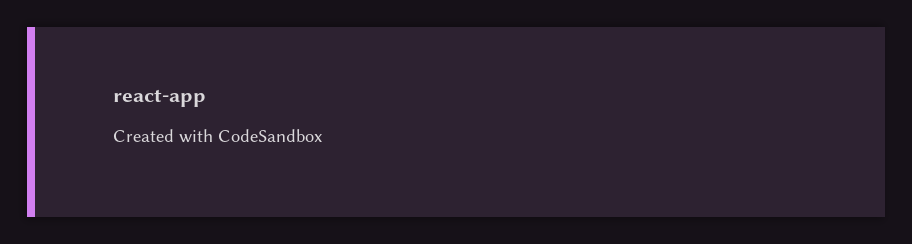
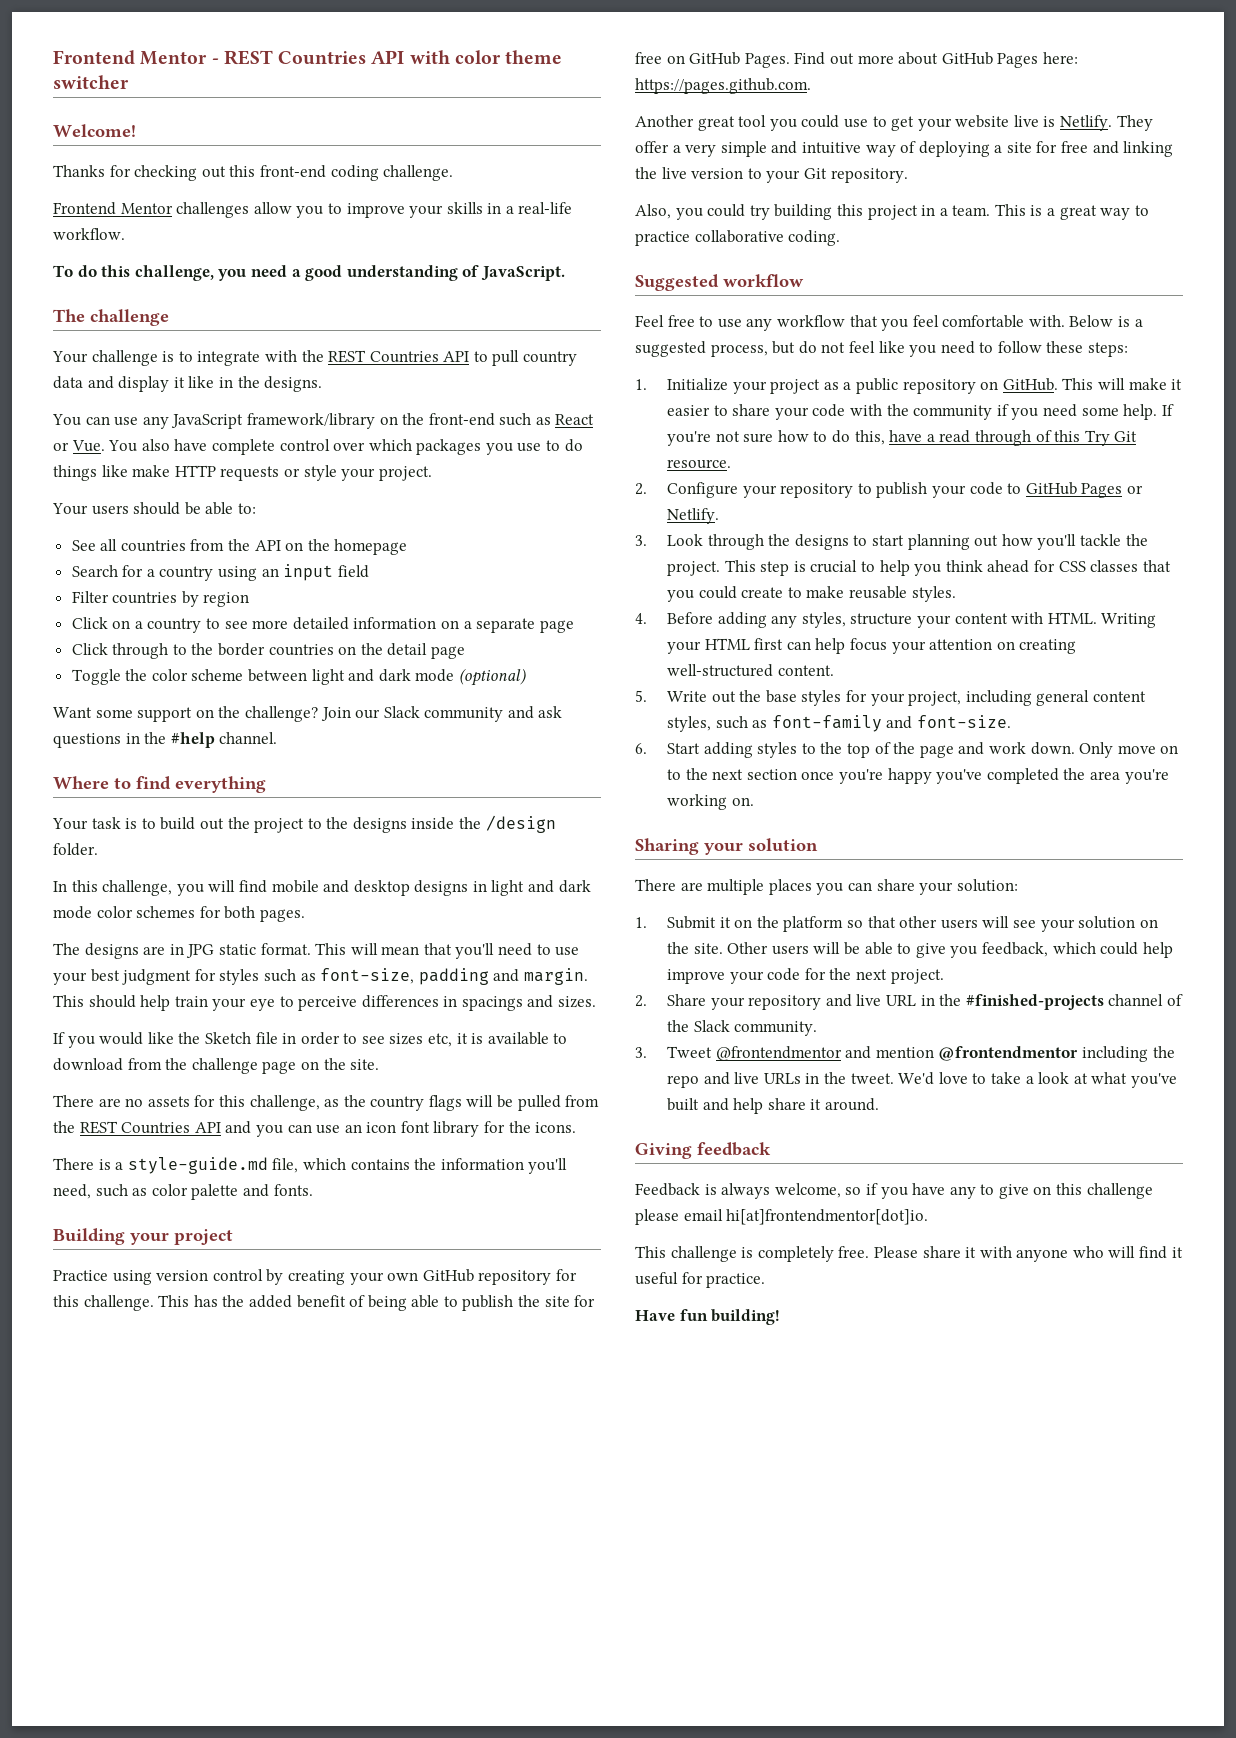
[113,89,206,107] [113,129,322,143] react-app // Created with CodeSandbox -> [53,50,563,65] [53,75,129,89] [53,124,136,137] [53,165,454,181] [53,202,573,218] [53,228,125,240] [53,265,565,281] [53,309,169,326] [52,350,578,366] [53,376,323,392] [52,413,595,429] [53,439,583,455] [53,465,432,481] [52,502,256,515] [71,539,408,555] [71,564,369,581] [71,591,250,607] [71,617,574,633] [71,643,466,659] [71,668,527,686] [53,706,563,722] [53,732,278,748] [53,776,266,793] [52,815,556,833] [53,843,98,856] [53,880,591,896] [53,906,305,922] [53,943,580,959] [53,968,588,985] [53,995,597,1011] [53,1032,568,1048] [53,1058,380,1074] [53,1095,600,1111] [53,1121,577,1137] [53,1157,568,1174] [53,1184,313,1200] [53,1228,233,1245] [53,1269,577,1285] [53,1295,596,1311] [635,52,1078,68] [635,78,811,94] [635,115,1153,131] [635,141,1174,157] [635,167,908,183] [635,204,1149,220] [635,230,841,246] [635,274,804,291] [635,315,1143,331] [635,341,1129,357] [635,378,1183,394] [667,404,1174,420] [667,430,1138,446] [667,459,732,469] [635,482,1143,498] [667,508,720,524] [635,534,1148,550] [667,560,1171,576] [667,586,956,602] [635,612,1157,628] [667,638,1077,654] [667,664,834,677] [635,690,1146,706] [667,715,1012,732] [635,742,1179,758] [667,768,1169,784] [667,794,754,810] [635,838,818,855] [635,879,1018,895] [635,916,1158,932] [667,942,1173,958] [667,968,944,984] [635,994,1183,1010] [667,1020,818,1036] [635,1046,1175,1062] [667,1072,1177,1088] [667,1098,880,1114] [635,1142,771,1159] [635,1183,1153,1199] [635,1209,929,1225] [635,1246,1183,1262] [635,1272,766,1288] [635,1309,781,1325] Frontend Mentor - REST Countries API with color theme switcher // Welcome! // Thanks for checking out this front-end coding challenge. // Frontend Mentor challenges allow you to improve your skills in a real-life workflow. // To do this challenge, you need a good understanding of JavaScript. // The challenge // Your challenge is to integrate with the REST Countries API to pull country data and display it like in the designs. // You can use any JavaScript framework/library on the front-end such as React or Vue. You also have complete control over which packages you use to do things like make HTTP requests or style your project. // Your users should be able to: // See all countries from the API on the homepage // Search for a country using an input field // Filter countries by region // Click on a country to see more detailed information on a separate page // Click through to the border countries on the detail page // Toggle the color scheme between light and dark mode (optional) // Want some support on the challenge? Join our Slack community and ask questions in the #help channel. // Where to find everything // Your task is to build out the project to the designs inside the /design folder. // In this challenge, you will find mobile and desktop designs in light and dark mode color schemes for both pages. // The designs are in JPG static format. This will mean that you'll need to use your best judgment for styles such as font-size, padding and margin. This should help train your eye to perceive differences in spacings and sizes. // If you would like the Sketch file in order to see sizes etc, it is available to download from the challenge page on the site. // There are no assets for this challenge, as the country flags will be pulled from the REST Countries API and you can use an icon font library for the icons. // There is a style-guide.md file, which contains the information you'll need, such as color palette and fonts. // Building your project // Practice using version control by creating your own GitHub repository for this challenge. This has the added benefit of being able to publish the site for free on GitHub Pages. Find out more about GitHub Pages here: https://pages.github.com. // Another great tool you could use to get your website live is Netlify. They offer a very simple and intuitive way of deploying a site for free and linking the live version to your Git repository. // Also, you could try building this project in a team. This is a great way to practice collaborative coding. // Suggested workflow // Feel free to use any workflow that you feel comfortable with. Below is a suggested process, but do not feel like you need to follow these steps: // 1. Initialize your project as a public repository on GitHub. This will make it easier to share your code with the community if you need some help. If you're not sure how to do this, have a read through of this Try Git resource. // 2. Configure your repository to publish your code to GitHub Pages or Netlify. // 3. Look through the designs to start planning out how you'll tackle the project. This step is crucial to help you think ahead for CSS classes that you could create to make reusable styles. // 4. Before adding any styles, structure your content with HTML. Writing your HTML first can help focus your attention on creating well-structured content. // 5. Write out the base styles for your project, including general content styles, such as font-family and font-size. // 6. Start adding styles to the top of the page and work down. Only move on to the next section once you're happy you've completed the area you're working on. // Sharing your solution // There are multiple places you can share your solution: // 1. Submit it on the platform so that other users will see your solution on the site. Other users will be able to give you feedback, which could help improve your code for the next project. // 2. Share your repository and live URL in the #finished-projects channel of the Slack community. // 3. Tweet @frontendmentor and mention @frontendmentor including the repo and live URLs in the tweet. We'd love to take a look at what you've built and help share it around. // Giving feedback // Feedback is always welcome, so if you have any to give on this challenge please email hi[at]frontendmentor[dot]io. // This challenge is completely free. Please share it with anyone who will find it useful for practice. // Have fun building!

